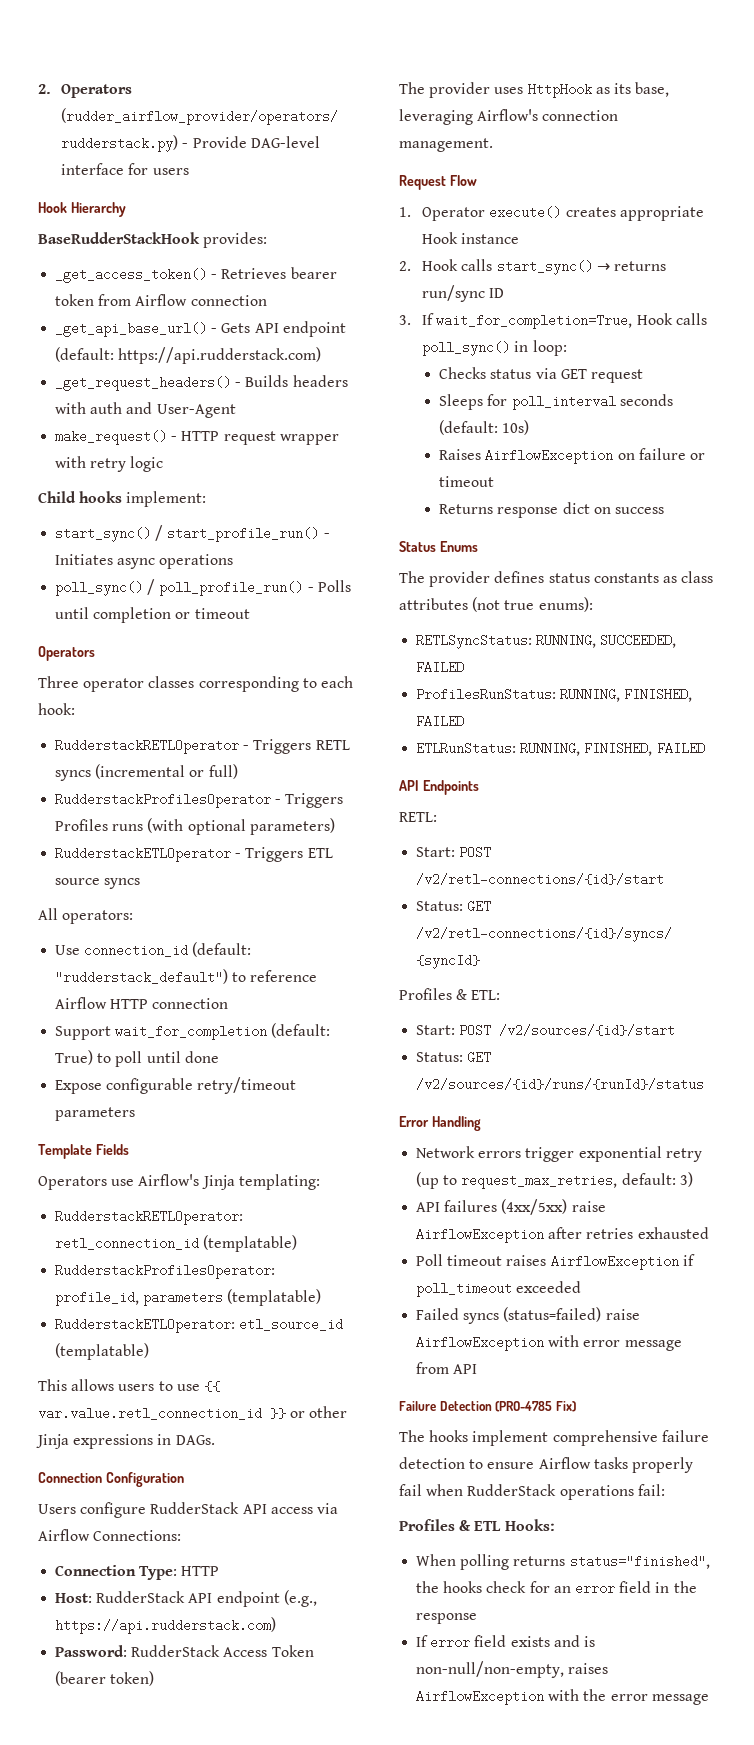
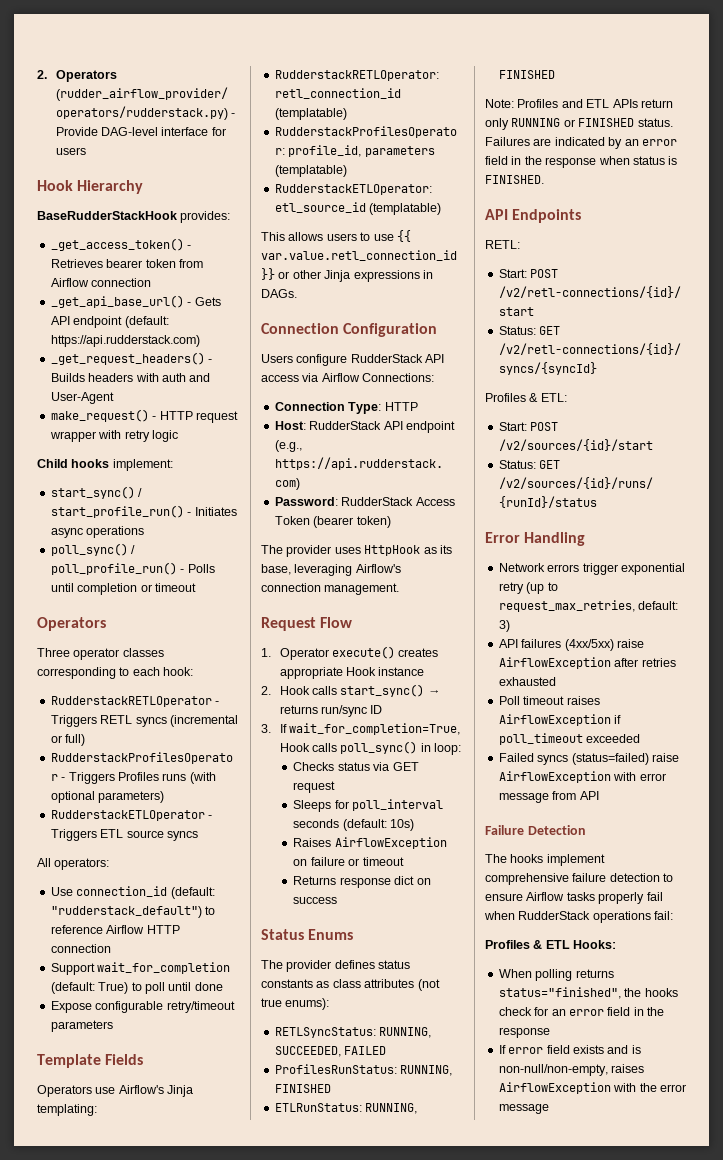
[624,688,693,702] [416,715,465,728] FINISHED, FAILED -> [274,1084,331,1093] FINISHED
[584,742,705,756] FINISHED, FAILED -> [498,70,555,79] [485,99,673,108] [485,118,673,130] [485,137,677,149] [485,156,678,168] [485,175,544,184] FINISHED // Note: Profiles and ETL APIs return only RUNNING or FINISHED status. Failures are indicated by an error field in the response when status is FINISHED.
[495,1401,576,1412] (PRO-4785 Fix) -> (586, 830) none

